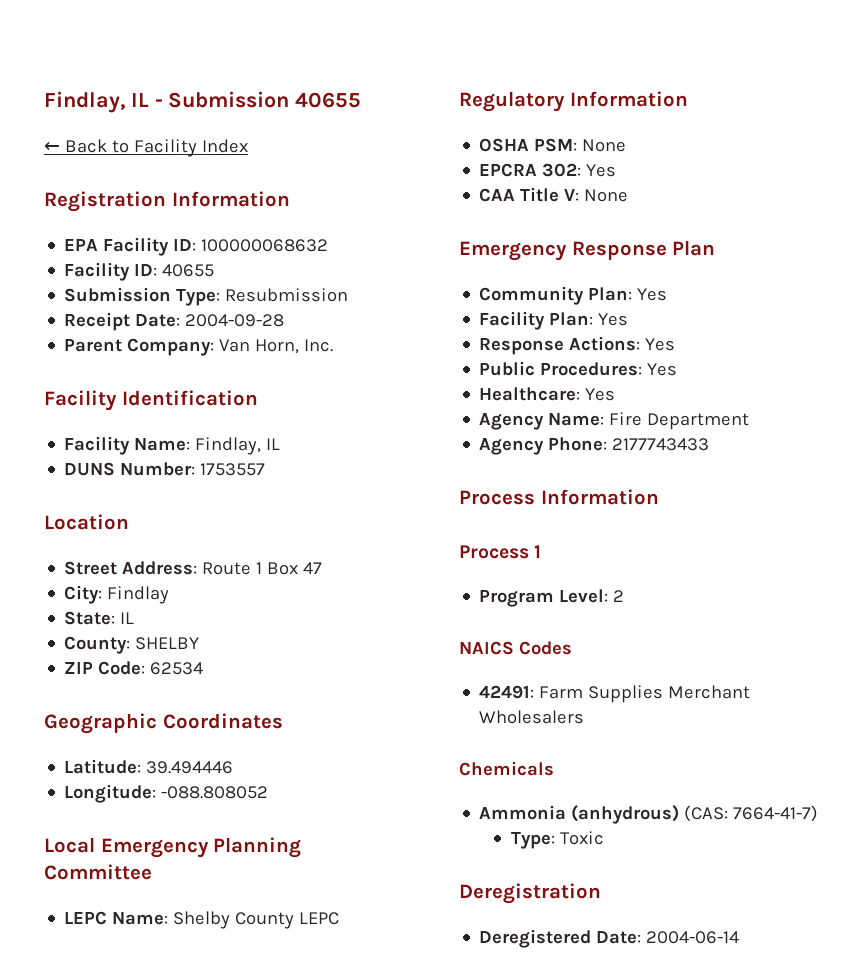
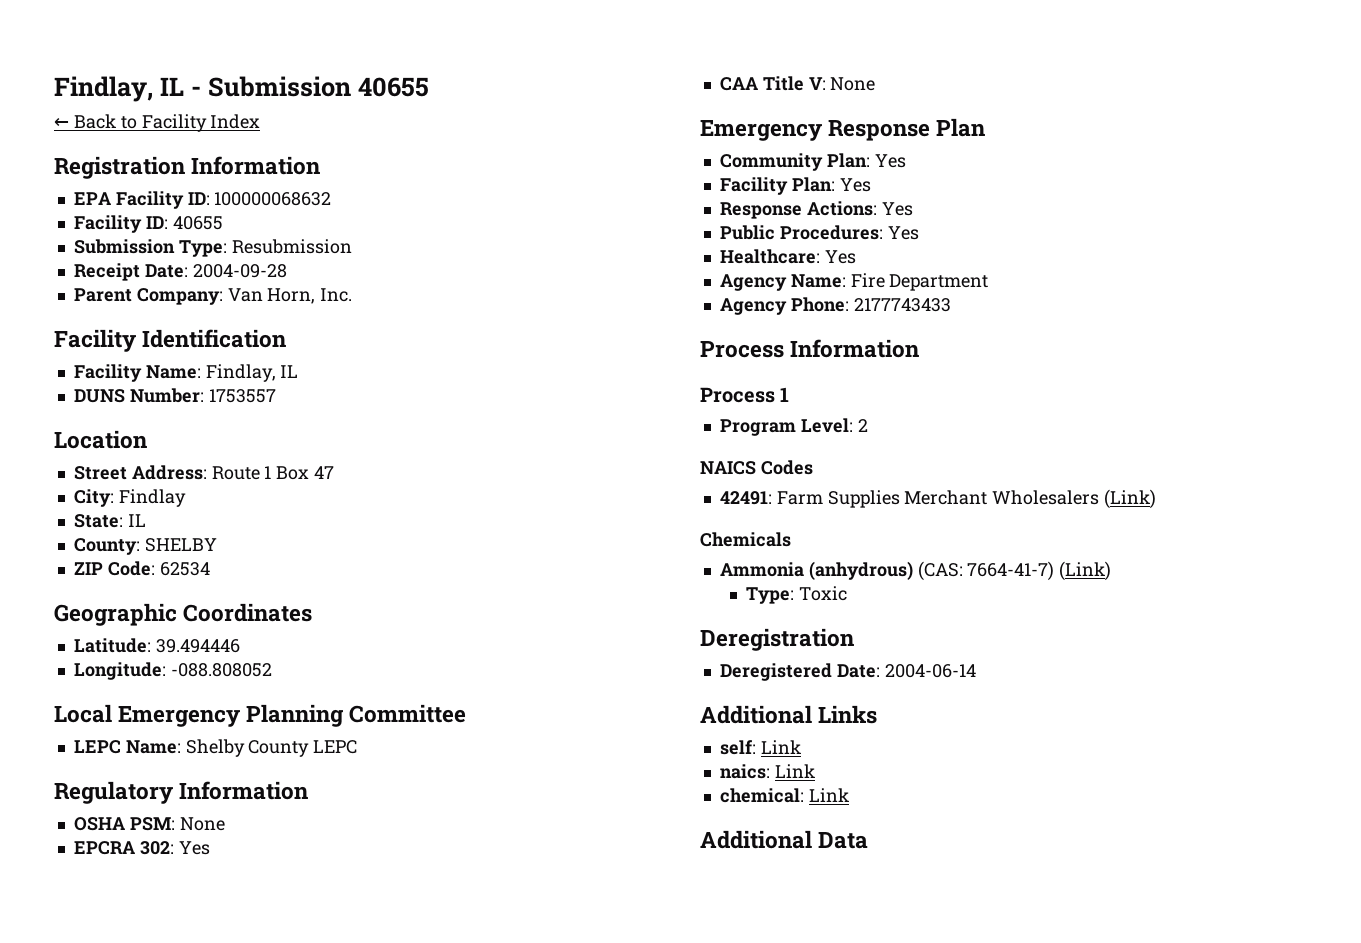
(585, 717) none -> [1104,489,1157,509] (Link)
(819, 813) none -> [1059,561,1112,581] (Link)
(740, 937) none -> [700,705,878,724] [719,740,801,755] [719,764,815,779] [719,788,849,803] [700,830,869,849] // Additional Links // self: Link // naics: Link // chemical: Link // Additional Data

